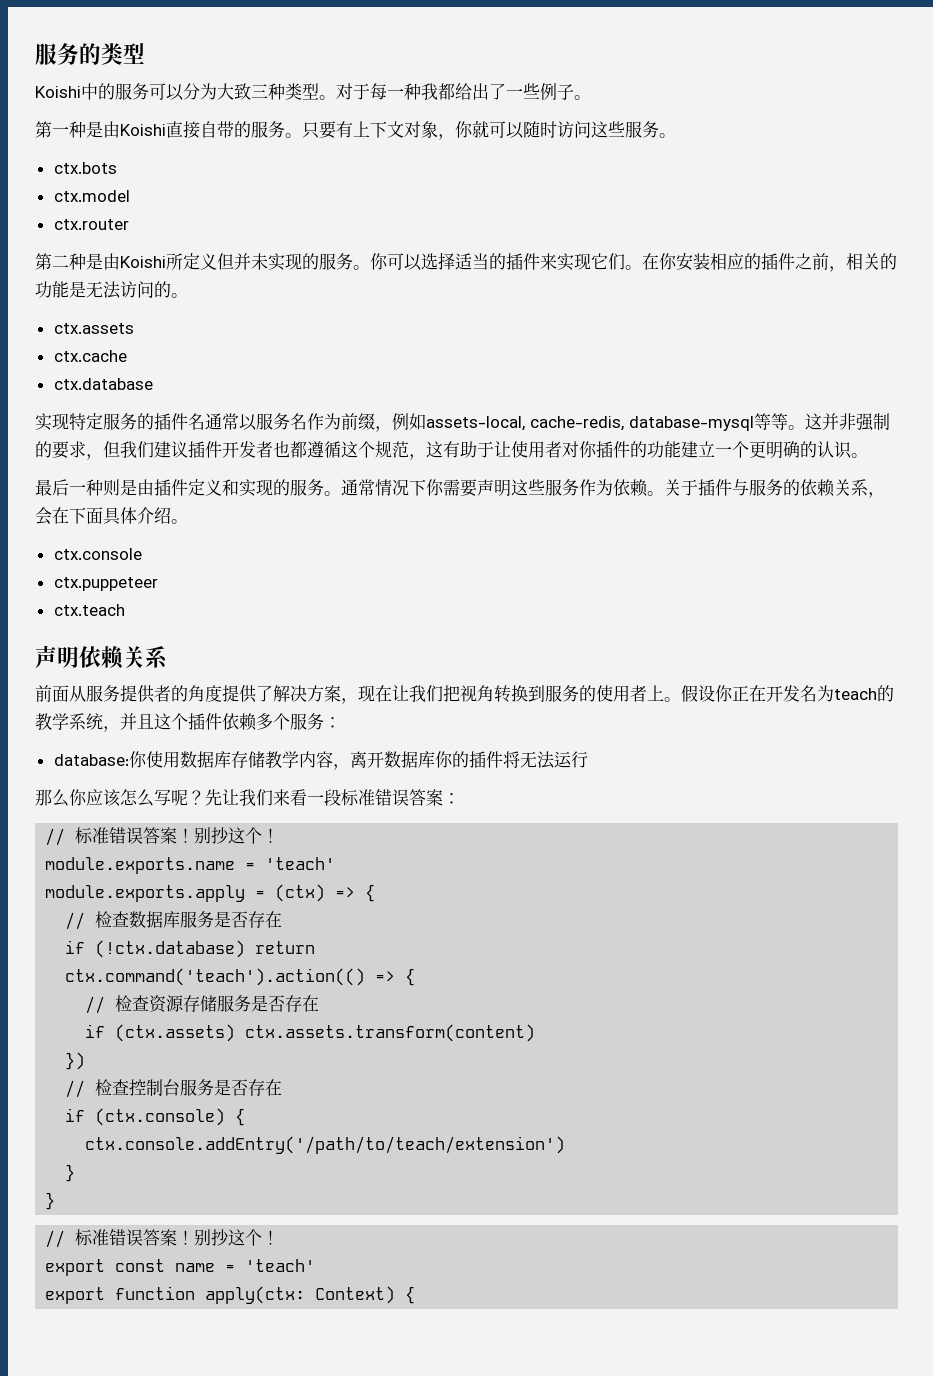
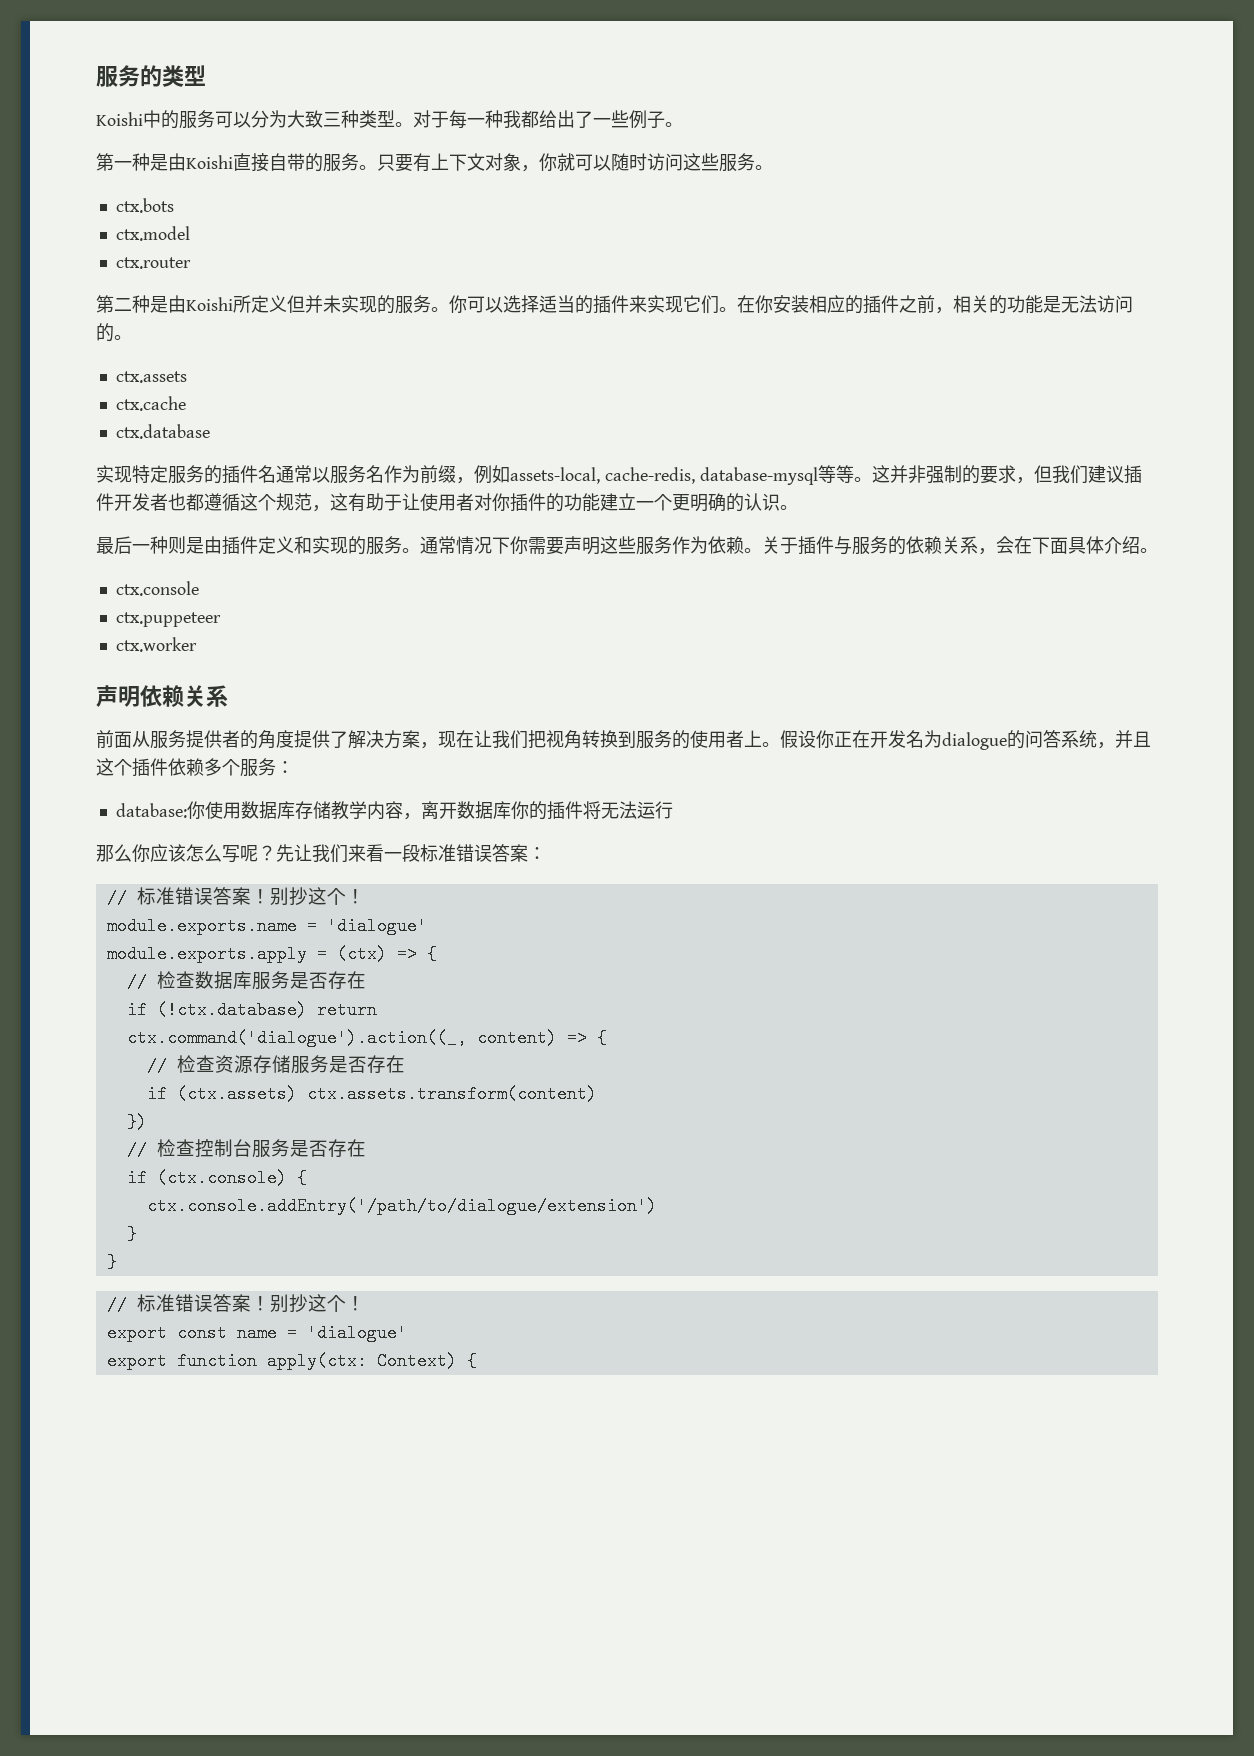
[53,604,125,616] ctx.teach -> [115,637,197,652] ctx.worker
[834,685,894,702] [35,713,69,731] teach的教学 -> [942,730,1061,750] dialogue的问答
[265,857,336,870] 'teach' -> [326,917,427,935] 'dialogue'
[65,968,366,986] ctx.command('teach').action(() -> [126,1029,557,1047] ctx.command('dialogue').action((_, content)
[85,1136,566,1154] ctx.console.addEntry('/path/to/teach/extension') -> [146,1197,657,1215] ctx.console.addEntry('/path/to/dialogue/extension')
[245,1259,316,1272] 'teach' -> [306,1324,407,1342] 'dialogue'

